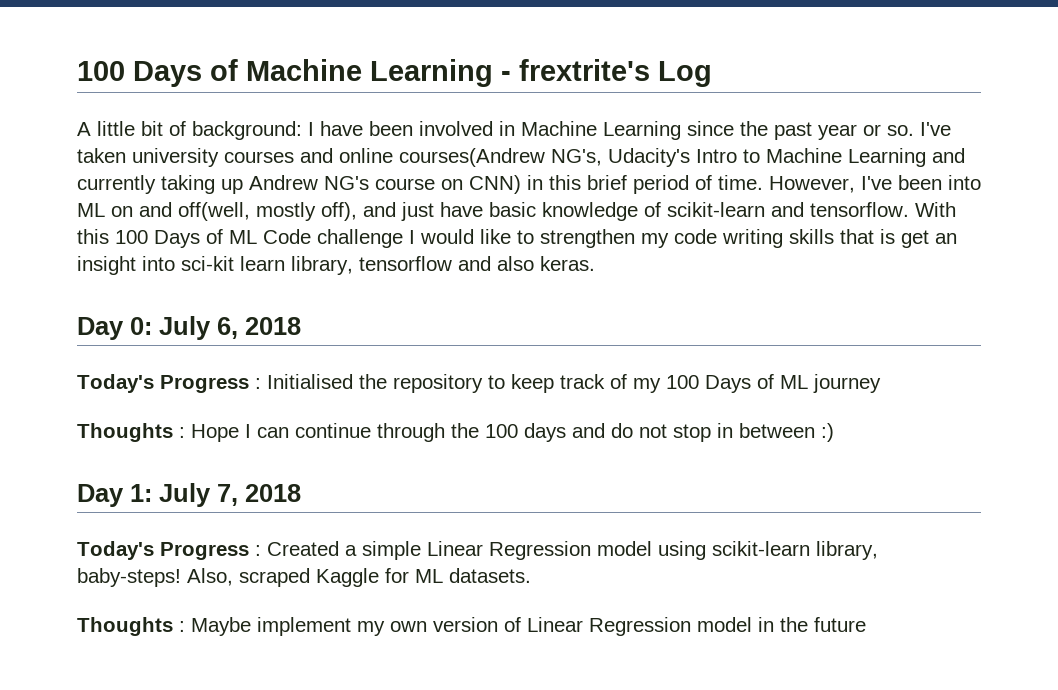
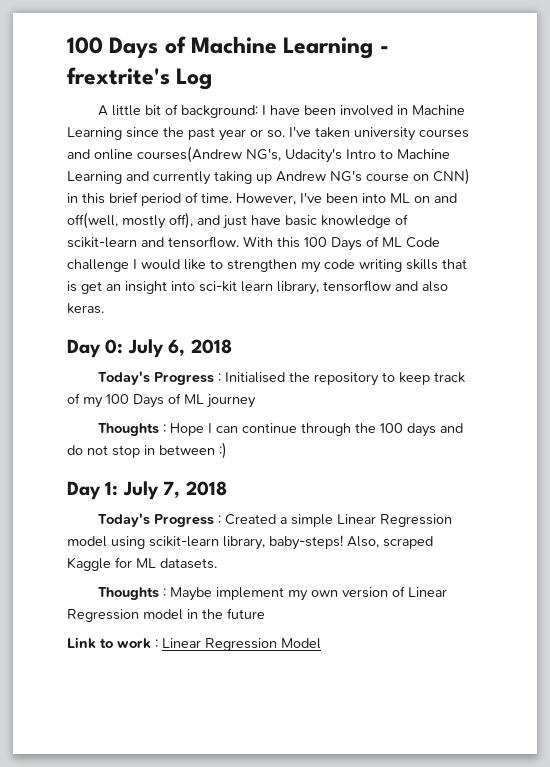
(866, 624) none -> [67,637,321,651] // Link to work : Linear Regression Model

